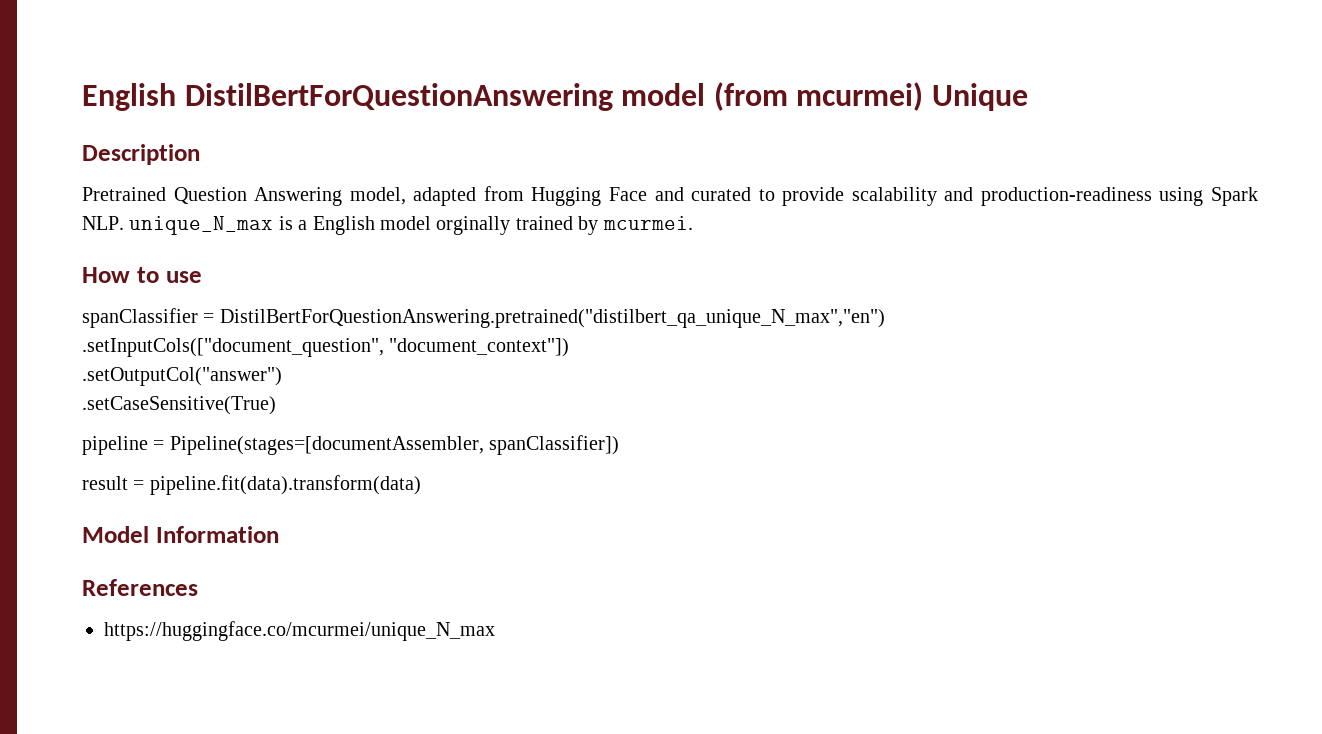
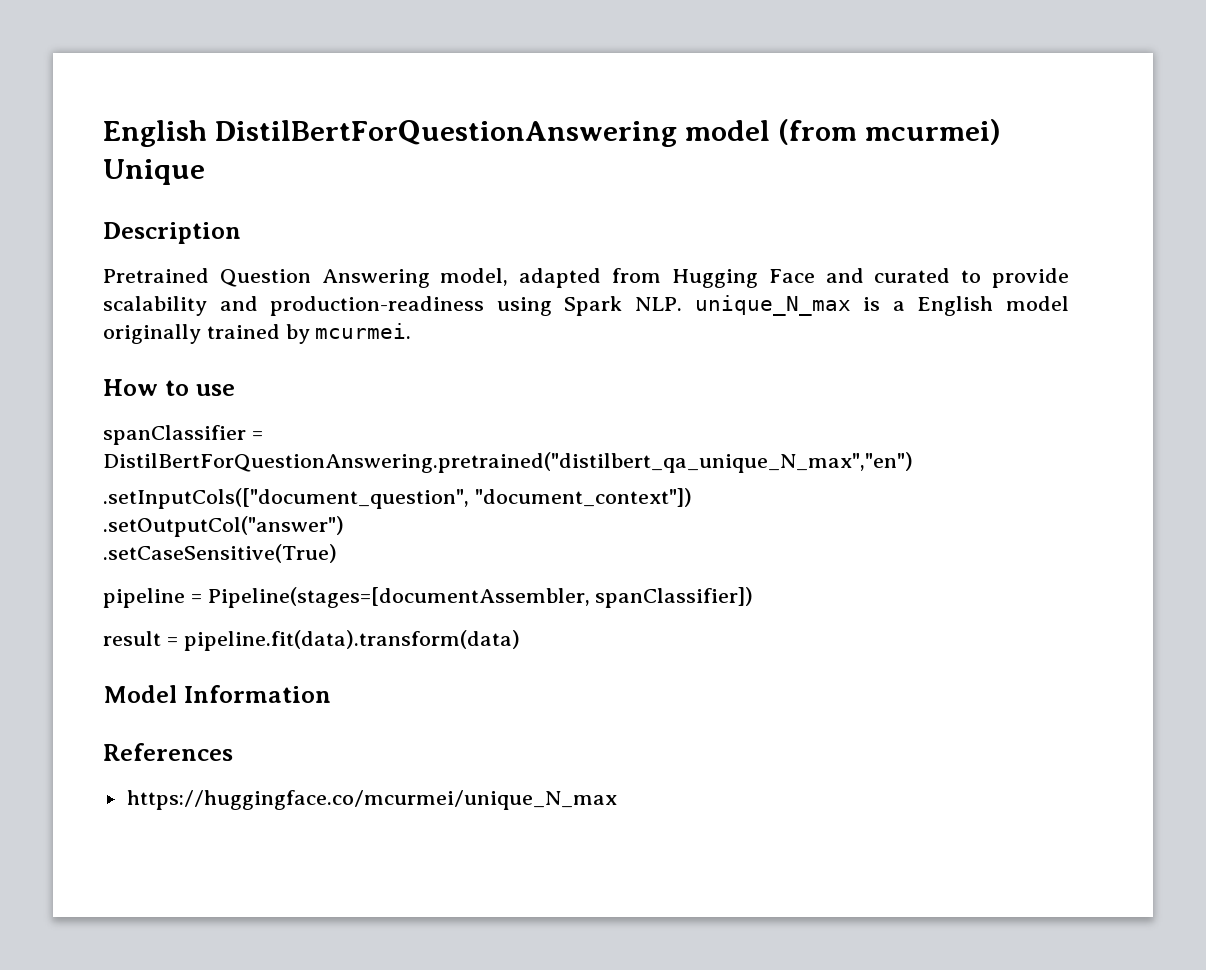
[436,216,511,235] orginally -> [103,324,201,344] originally

